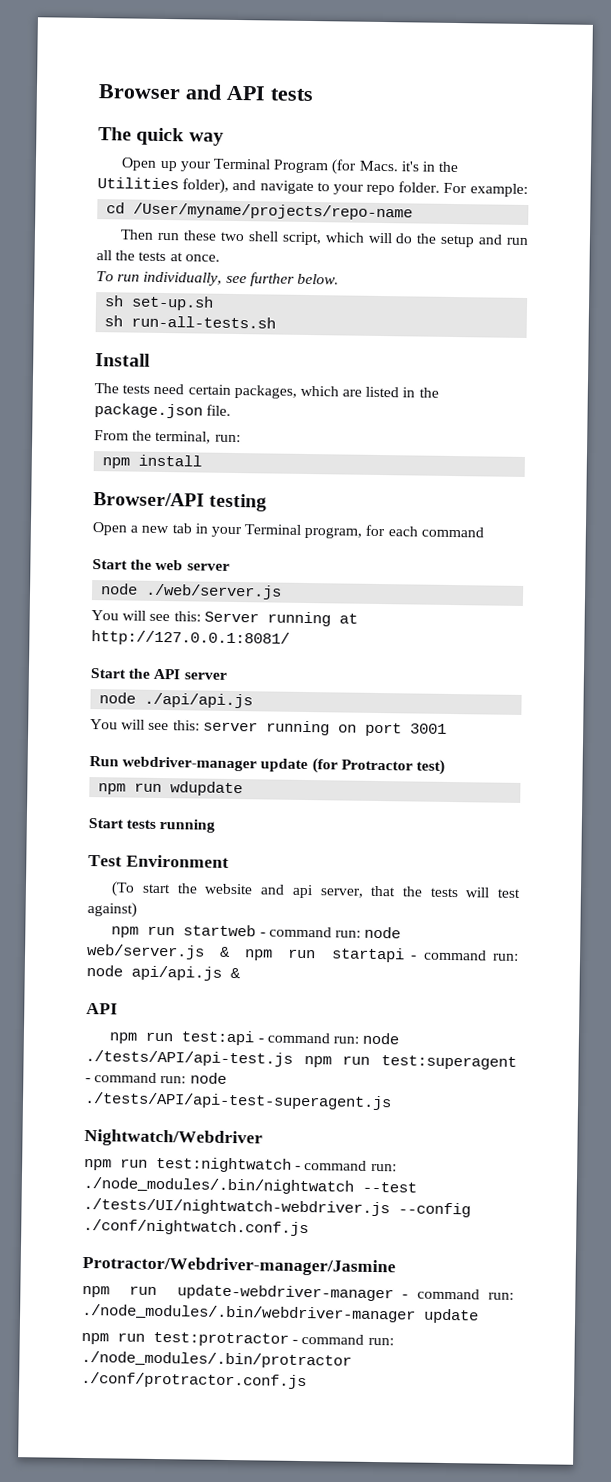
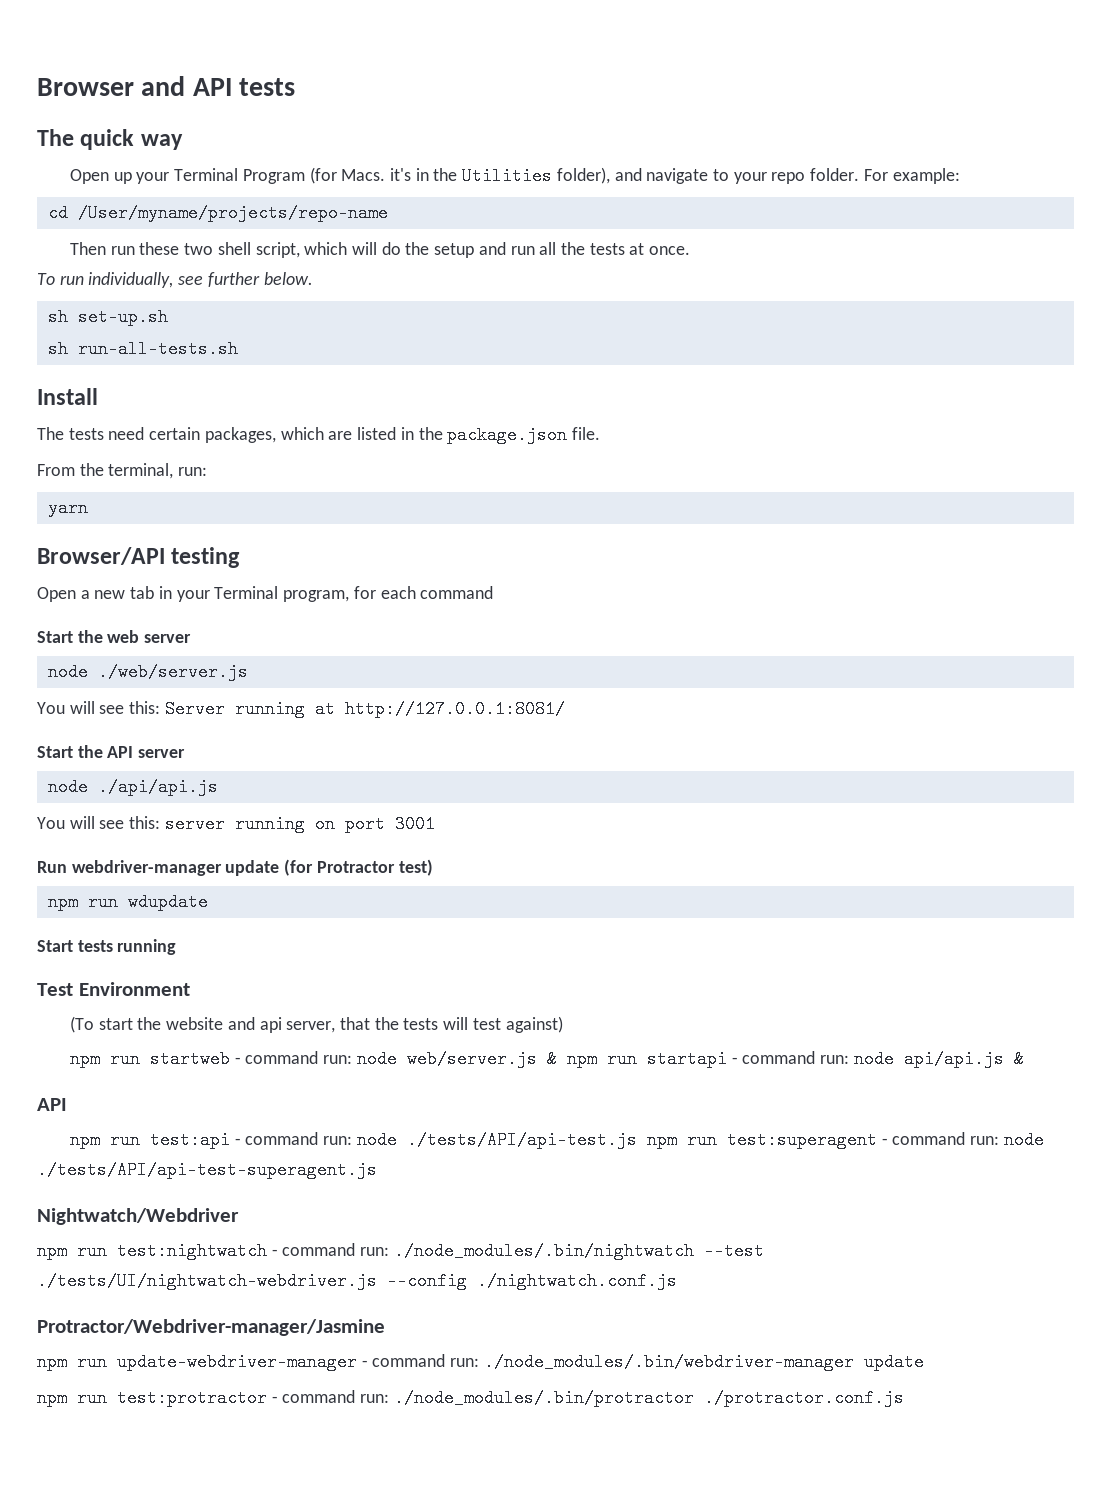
[102,454,203,469] npm install -> [47,499,88,517] yarn
[83,1218,309,1237] ./conf/nightwatch.conf.js -> [477,1272,677,1290] ./nightwatch.conf.js
[81,1371,307,1390] ./conf/protractor.conf.js -> [703,1389,904,1407] ./protractor.conf.js

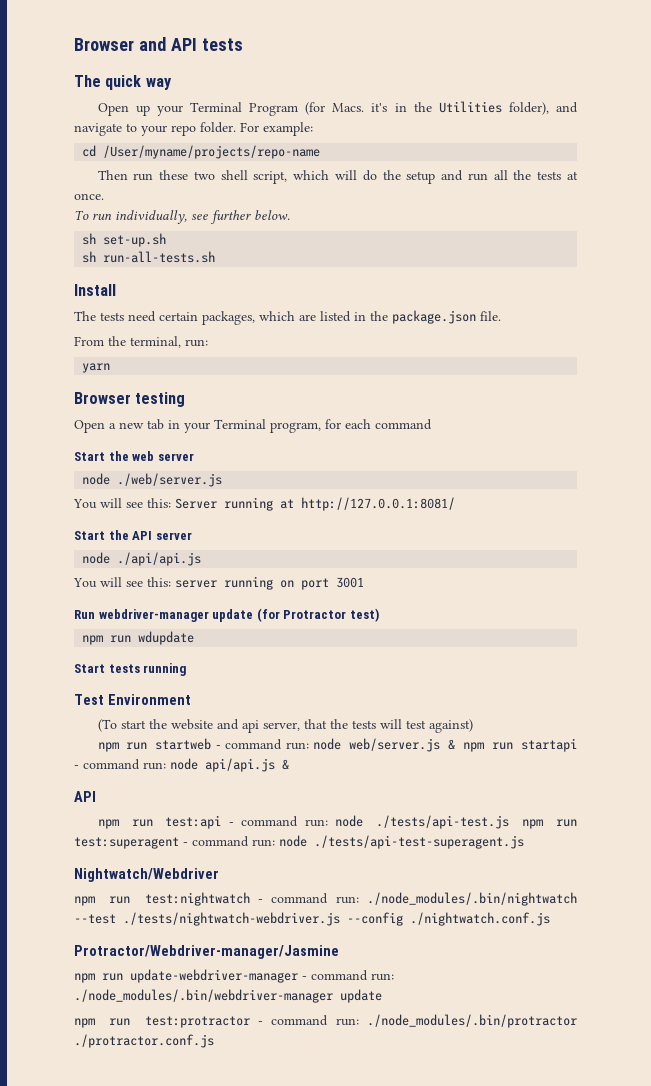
[37,547,165,565] Browser/API -> [74,392,131,404] Browser
[406,1131,637,1149] ./tests/API/api-test.js -> [376,815,510,829] ./tests/api-test.js
[37,1161,377,1179] ./tests/API/api-test-superagent.js -> [314,835,524,849] ./tests/api-test-superagent.js
[37,1272,377,1290] ./tests/UI/nightwatch-webdriver.js -> [123,912,340,926] ./tests/nightwatch-webdriver.js

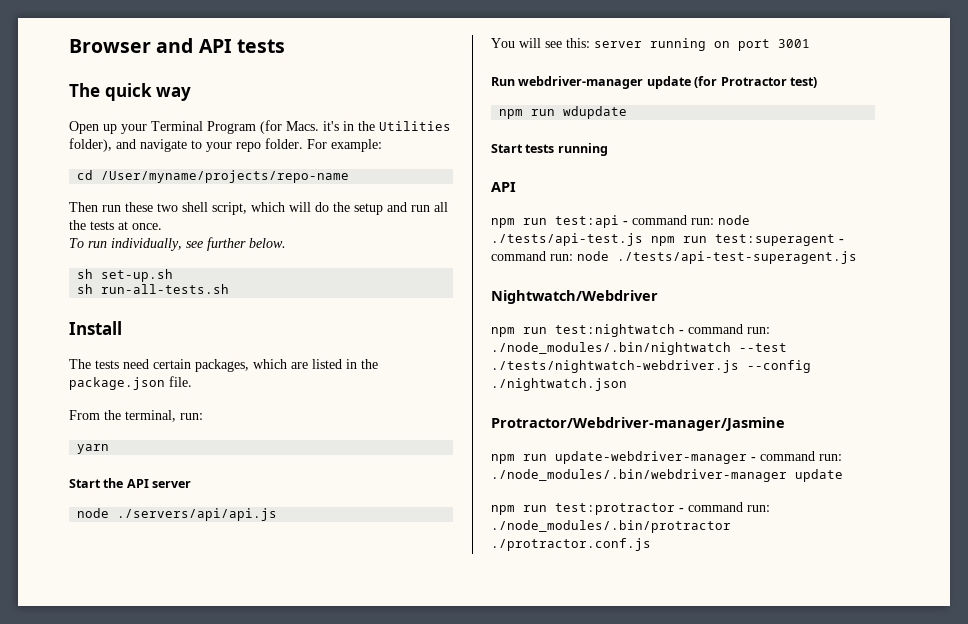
[74,392,186,407] [74,419,432,433] [74,451,194,461] [82,473,223,487] [73,497,455,511] // Browser testing // Open a new tab in your Terminal program, for each command // Start the web server // node ./web/server.js // You will see this: Server running at http://127.0.0.1:8081/ -> (110, 449) none
[117,552,202,566] ./api/api.js -> [117,508,278,521] ./servers/api/api.js
[74,694,191,705] [97,719,473,733] [97,738,578,752] [74,758,289,772] // Test Environment // (To start the website and api server, that the tests will test against) // npm run startweb - command run: node web/server.js & npm run startapi - command run: node api/api.js & -> (608, 149) none
[410,912,550,926] ./nightwatch.conf.js -> [491,378,627,391] ./nightwatch.json

